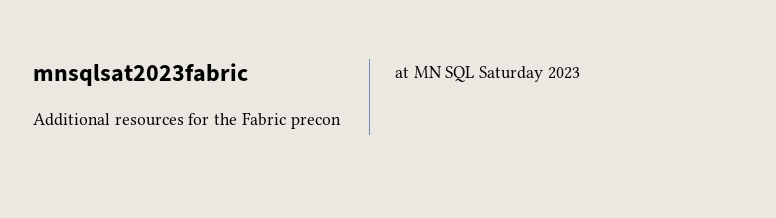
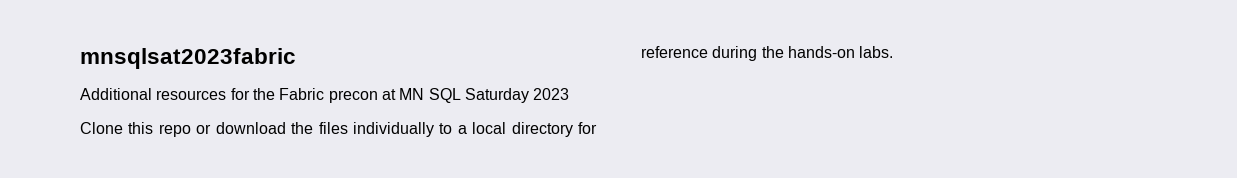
(580, 73) none -> [80,122,598,137] [641,46,894,61] // Clone this repo or download the files individually to a local directory for reference during the hands-on labs.

